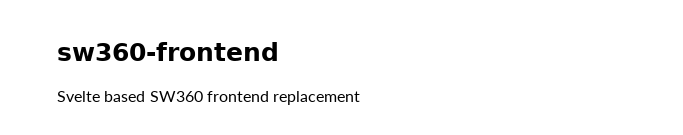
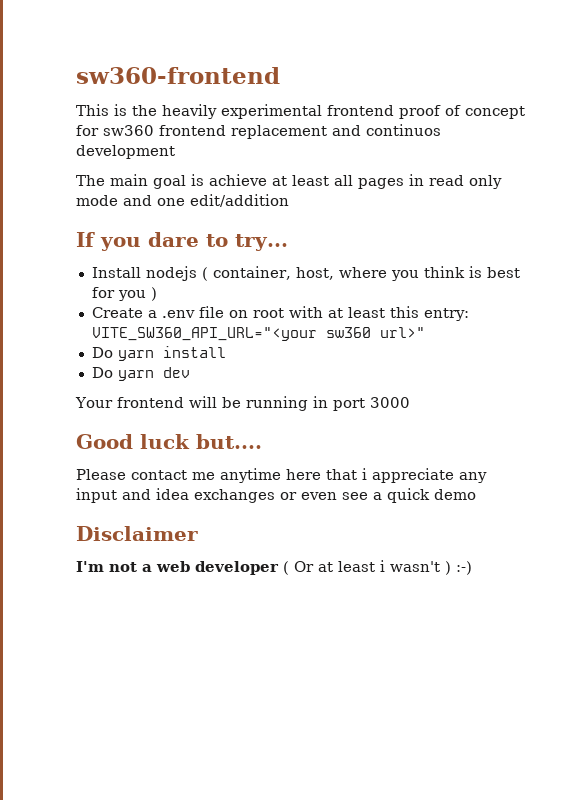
[57,91,361,105] Svelte based SW360 frontend replacement -> [76,104,525,119] [76,124,441,139] [76,145,175,159] [76,174,502,189] [76,194,289,207] [76,232,288,251] [91,266,520,281] [91,287,157,301] [91,306,469,321] [91,327,425,341] [91,346,226,361] [91,367,190,381] [75,396,410,411] [76,434,262,449] [76,468,487,483] [76,488,476,503] [76,526,198,541] [76,560,472,575] This is the heavily experimental frontend proof of concept for sw360 frontend replacement and continuos development // The main goal is achieve at least all pages in read only mode and one edit/addition // If you dare to try... // Install nodejs ( container, host, where you think is best for you ) // Create a .env file on root with at least this entry: VITE_SW360_API_URL="<your sw360 url>" // Do yarn install // Do yarn dev // Your frontend will be running in port 3000 // Good luck but.... // Please contact me anytime here that i appreciate any input and idea exchanges or even see a quick demo // Disclaimer // I'm not a web developer ( Or at least i wasn't ) :-)

